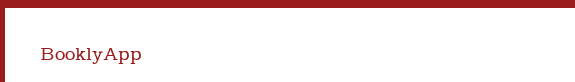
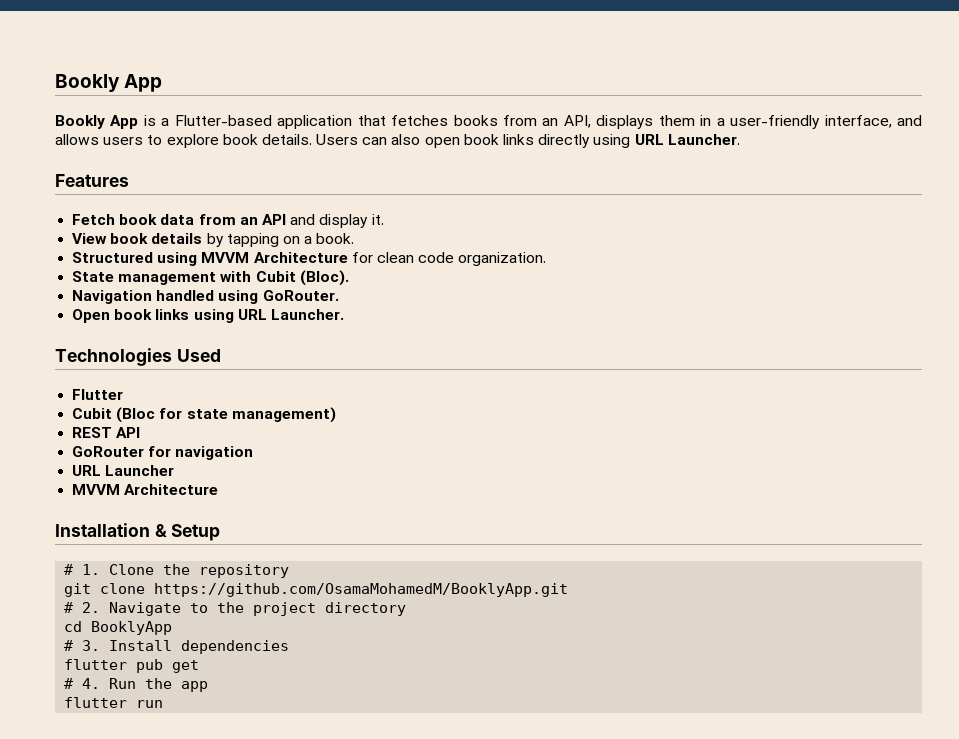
[40,48,142,64] BooklyApp -> [55,74,163,92] [55,115,923,129] [55,134,740,148] [55,174,129,187] [72,214,384,228] [72,233,355,247] [72,252,547,266] [72,270,349,286] [72,290,339,304] [72,309,344,323] [55,348,221,366] [72,389,124,400] [72,407,336,423] [72,427,141,438] [72,446,254,460] [72,465,175,476] [72,484,219,495] [55,523,221,541] [64,564,290,578] [64,583,569,597] [64,602,407,616] [64,621,173,635] [64,640,290,654] [64,659,200,673] [64,678,209,692] [64,697,164,708] Bookly App // Bookly App is a Flutter-based application that fetches books from an API, displays them in a user-friendly interface, and allows users to explore book details. Users can also open book links directly using URL Launcher. // Features // Fetch book data from an API and display it. // View book details by tapping on a book. // Structured using MVVM Architecture for clean code organization. // State management with Cubit (Bloc). // Navigation handled using GoRouter. // Open book links using URL Launcher. // Technologies Used // Flutter // Cubit (Bloc for state management) // REST API // GoRouter for navigation // URL Launcher // MVVM Architecture // Installation & Setup // # 1. Clone the repository // git clone https://github.com/OsamaMohamedM/BooklyApp.git // # 2. Navigate to the project directory // cd BooklyApp // # 3. Install dependencies // flutter pub get // # 4. Run the app // flutter run

